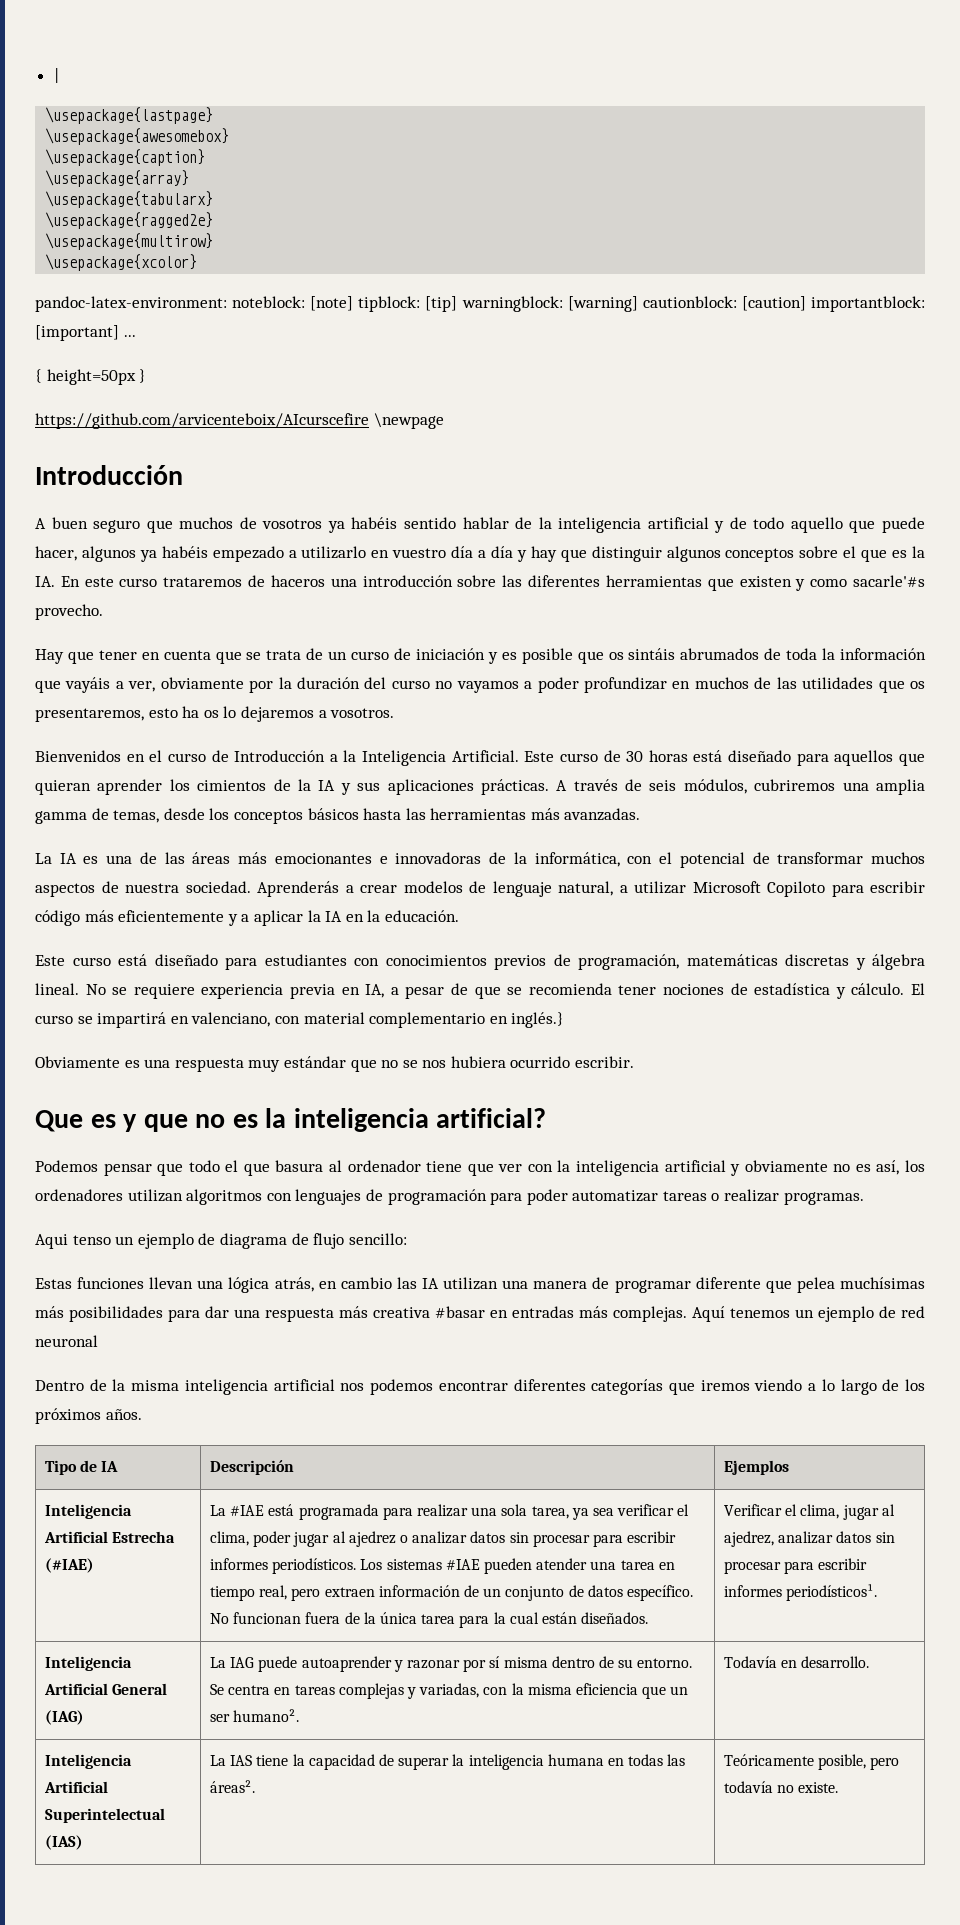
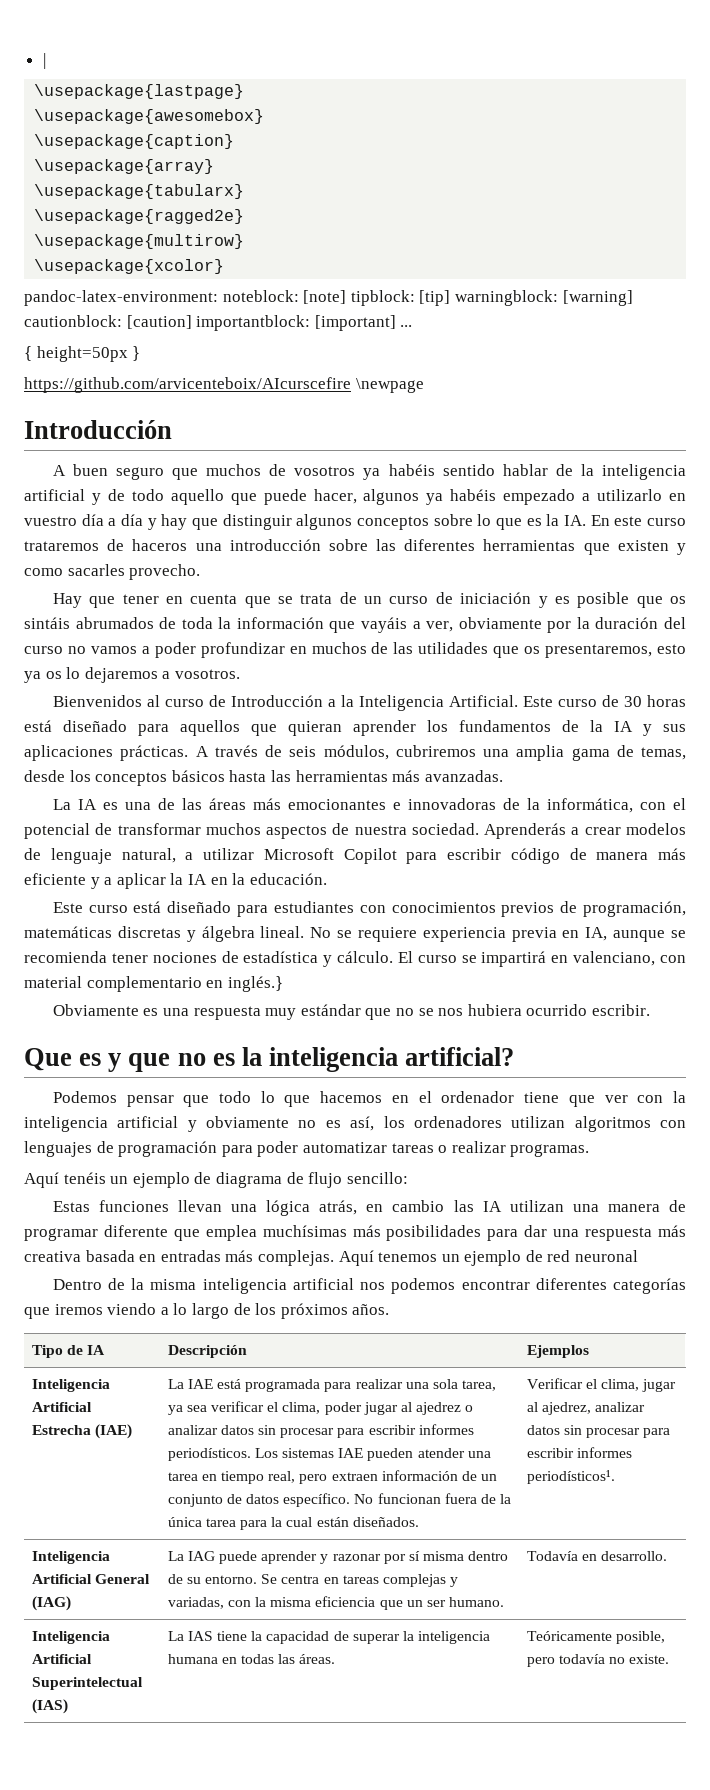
[843,546,857,558] el -> [477,514,492,526] lo
[853,575,926,587] sacarle'#s -> [67,564,125,576] sacarles
[456,681,519,693] vayamos -> [90,646,137,654] vamos
[182,706,200,718] ha -> [24,671,41,683] ya
[126,750,163,762] en el -> [146,695,160,707] al
[197,780,267,791] cimientos -> [459,720,551,732] fundamentos
[35,811,87,824] gamma -> [571,748,610,761] gama
[767,881,825,897] Copiloto -> [343,848,397,864] Copilot
[84,910,225,922] más eficientemente -> [569,848,686,860] [24,873,86,885] de manera más eficiente
[390,983,501,999] a pesar de que -> [613,930,666,942] aunque
[225,1160,342,1176] el que basura al -> [260,1091,432,1107] lo que hacemos en el
[35,1234,111,1249] Aqui tenso -> [24,1172,106,1188] Aquí tenéis
[796,1277,835,1293] pelea -> [205,1225,257,1241] emplea
[435,1306,485,1318] #basar -> [85,1250,135,1262] basada
[45,1558,95,1573] [210,1505,265,1516] (#IAE) | La #IAE -> [94,1424,132,1439] [167,1379,213,1389] (IAE) | La IAE
[445,1559,480,1570] #IAE -> [338,1448,364,1458] IAE
[301,1656,392,1672] autoaprender -> [261,1551,318,1564] aprender
[233,1709,300,1722] humano². -> [449,1597,505,1607] humano.
[210,1780,256,1793] áreas². -> [299,1654,336,1664] áreas.

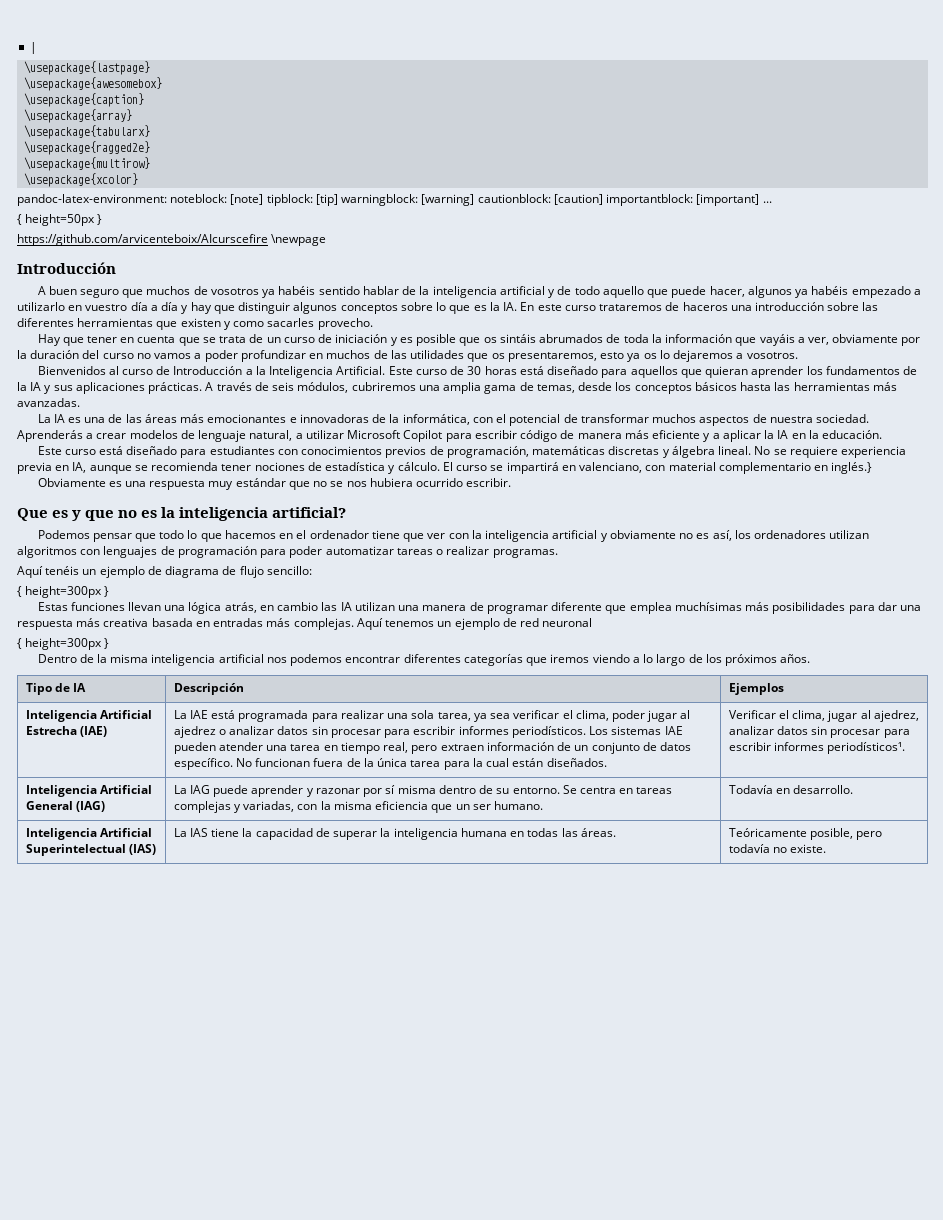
(408, 1178) none -> [17,586,110,598] // { height=300px }
(639, 1256) none -> [17,638,110,650] // { height=300px }

